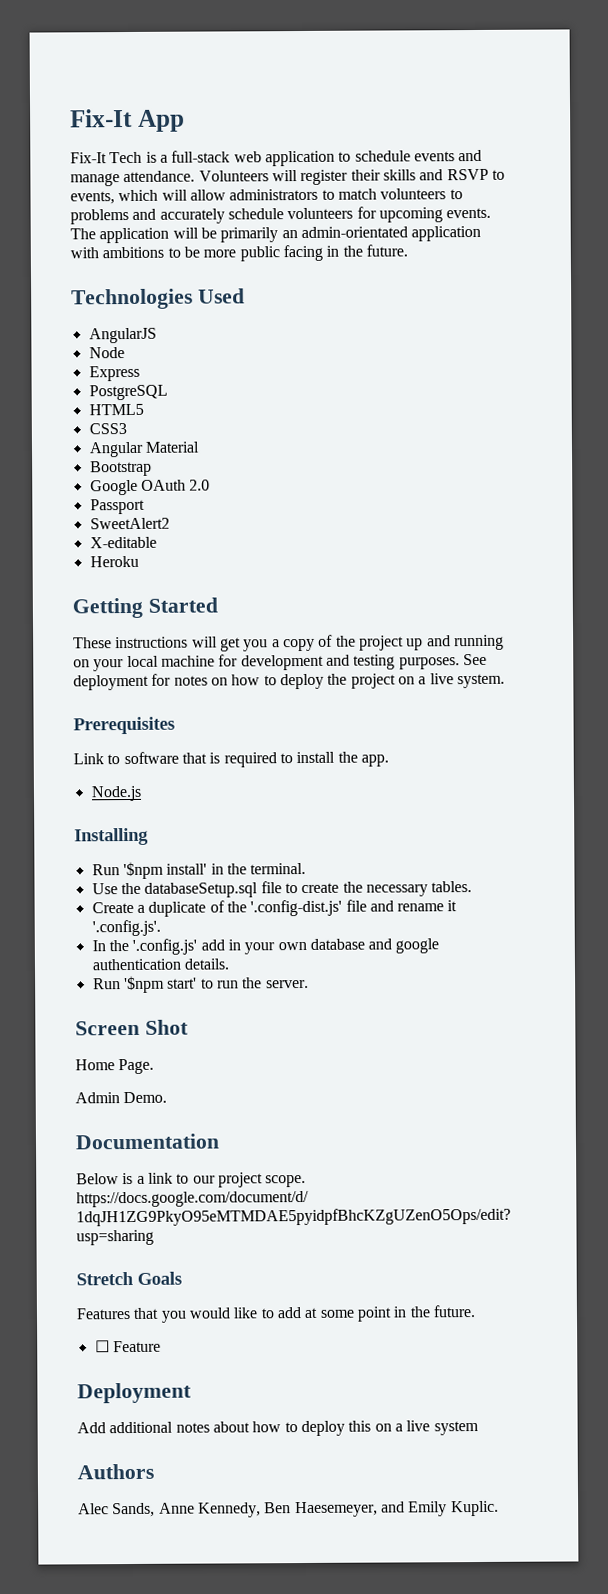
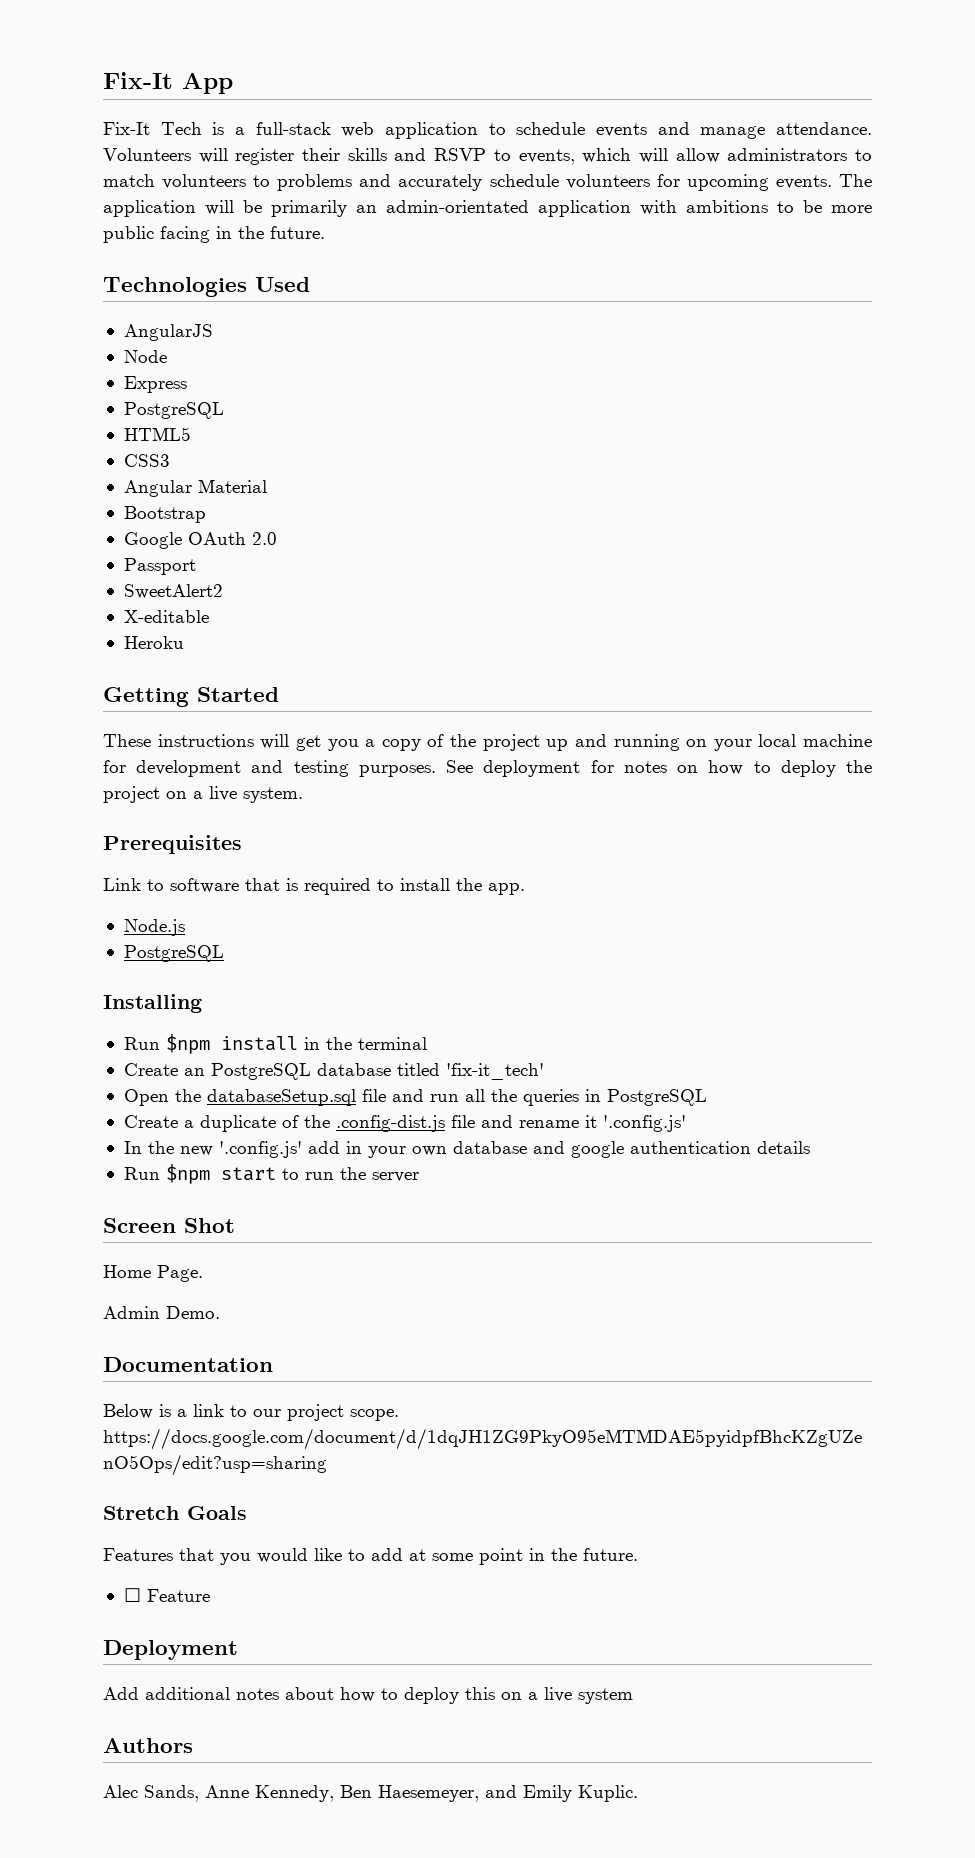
(142, 793) none -> [123,945,224,962] // PostgreSQL
[122,861,307,880] [91,881,473,898] '$npm install' in the terminal. // Use the databaseSetup.sql file to create the necessary tables. -> [165,1034,427,1054] [123,1063,544,1080] [123,1089,707,1106] $npm install in the terminal // Create an PostgreSQL database titled 'fix-it_tech' // Open the databaseSetup.sql file and run all the queries in PostgreSQL
[250,899,343,917] '.config-dist.js' -> [335,1115,445,1132] .config-dist.js
[91,919,161,937] '.config.js'. -> [602,1115,686,1132] '.config.js'
(129, 946) none -> [179,1146,213,1156] new
[183,958,229,970] [92,975,198,994] details. // Run '$npm start' -> [756,1141,810,1154] [123,1164,276,1184] details // Run $npm start
[265,979,309,989] server. -> [371,1172,419,1182] server

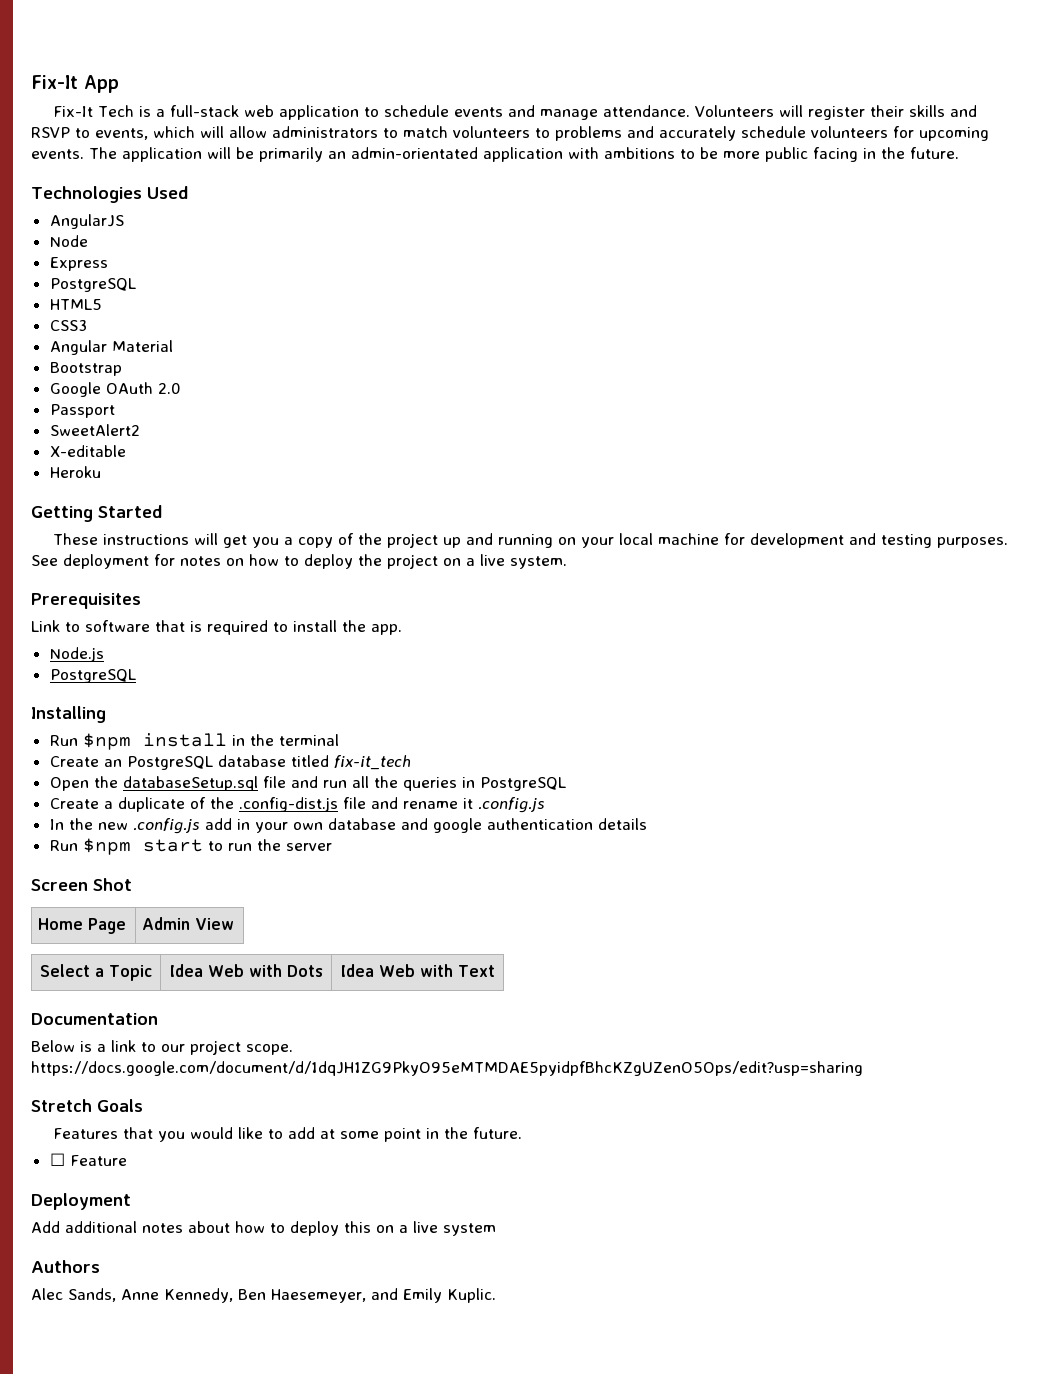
[445,1063,544,1080] 'fix-it_tech' -> [333,755,411,770] fix-it_tech
[602,1115,686,1132] '.config.js' -> [477,797,545,813] .config.js
[218,1141,302,1158] '.config.js' -> [132,818,200,834] .config.js
[103,1265,203,1282] [103,1306,220,1319] // Home Page. // Admin Demo. -> [38,918,127,934] [142,917,235,930] [40,964,153,981] [169,964,323,977] [340,964,495,977] // Home Page | Admin View // Select a Topic | Idea Web with Dots | Idea Web with Text

